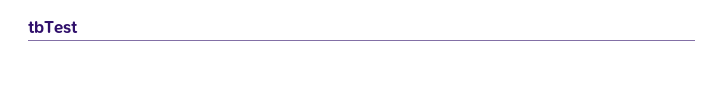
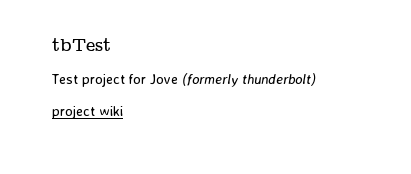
(78, 27) none -> [51,73,316,87] [52,105,123,119] // Test project for Jove (formerly thunderbolt) // project wiki

